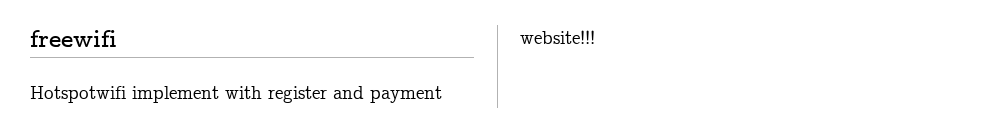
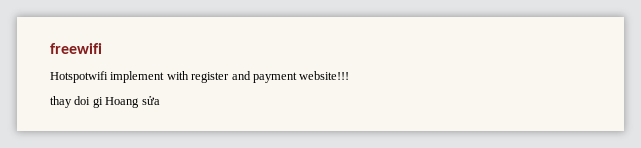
(595, 37) none -> [50,96,160,108] // thay doi gi Hoang sửa

